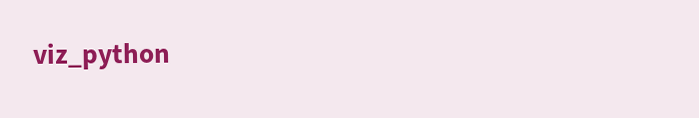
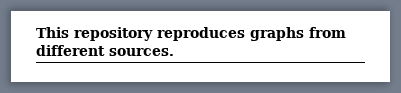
[32,41,171,70] viz_python -> [36,27,346,41] [36,45,174,56] This repository reproduces graphs from different sources.

